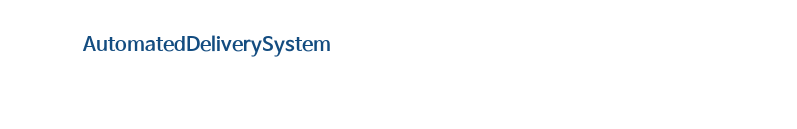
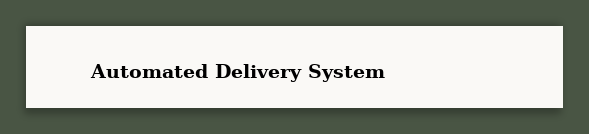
[82,35,331,57] AutomatedDeliverySystem -> [90,64,385,82] Automated Delivery System

